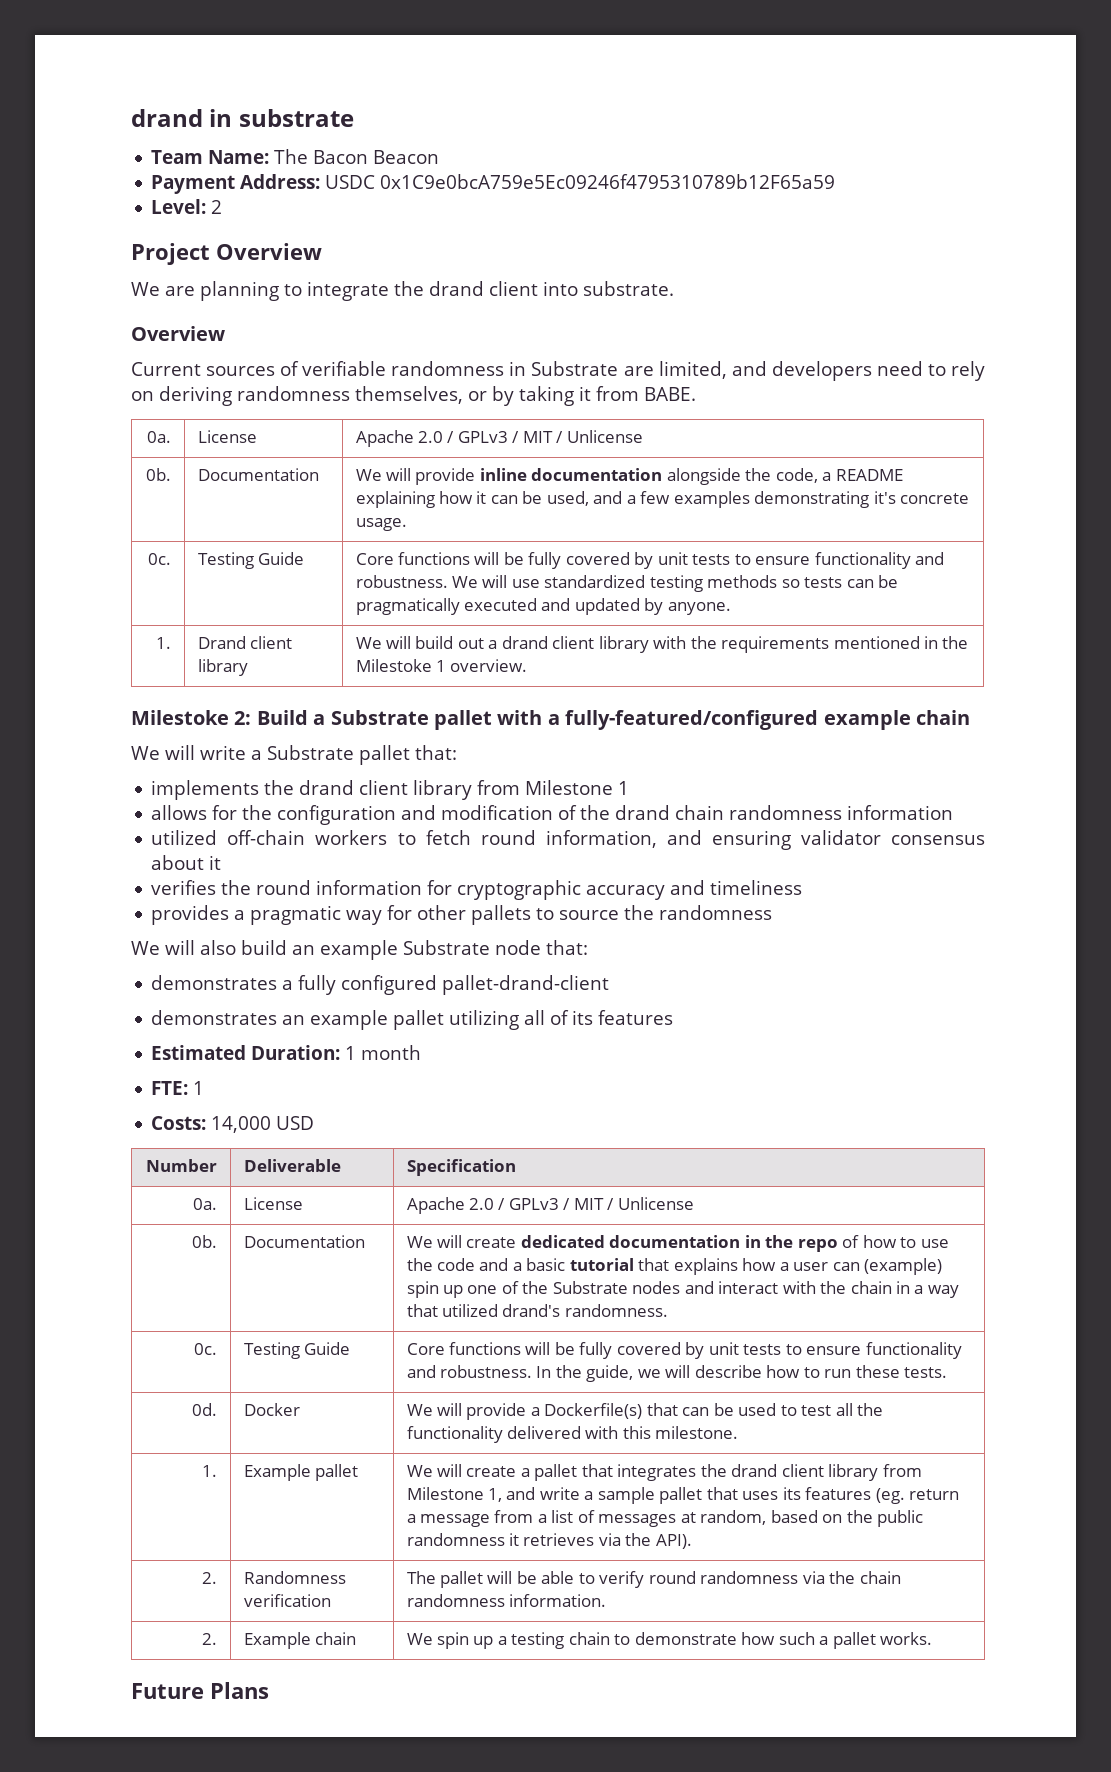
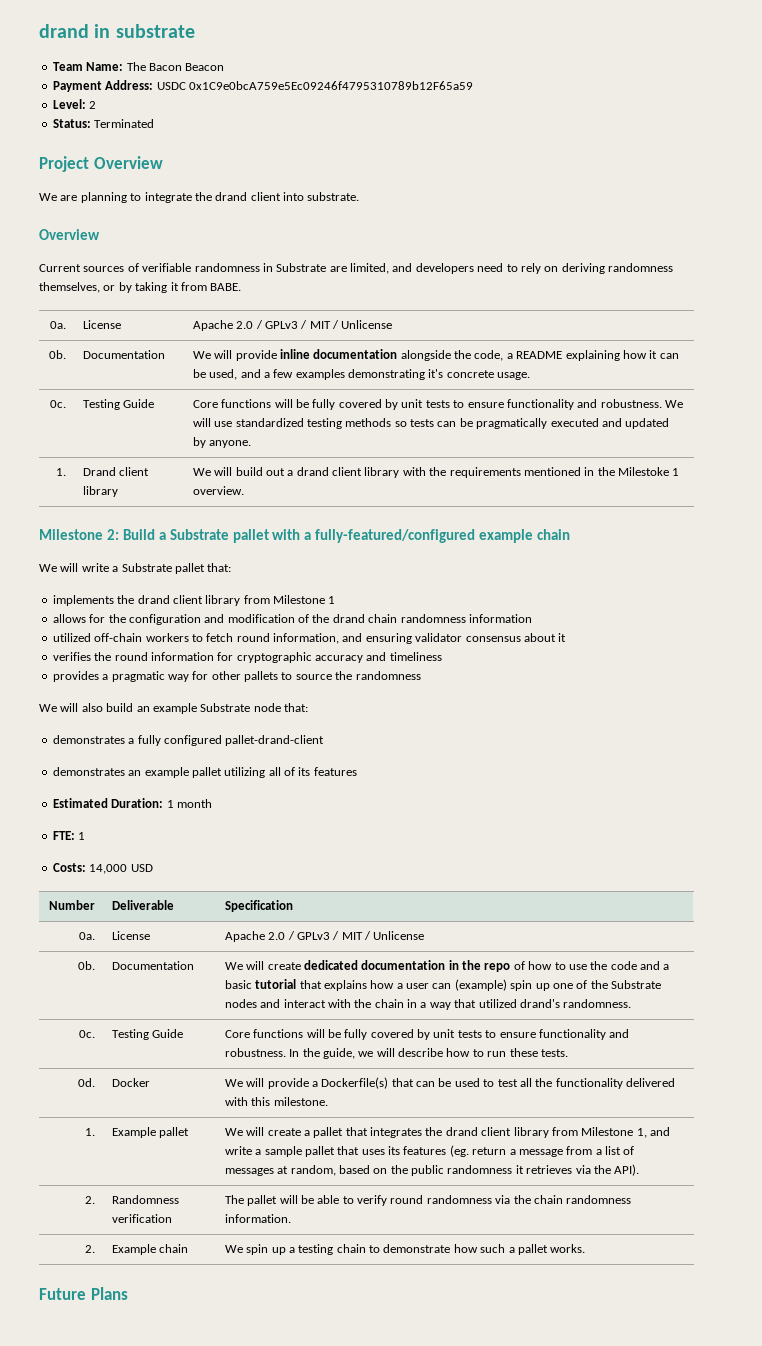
(223, 207) none -> [52,119,155,128] // Status: Terminated
[131,710,229,725] Milestoke -> [39,529,103,540] Milestone

